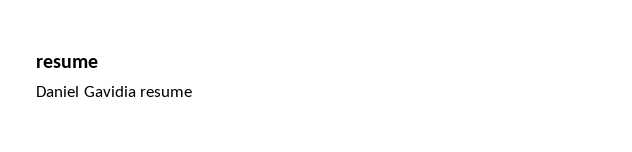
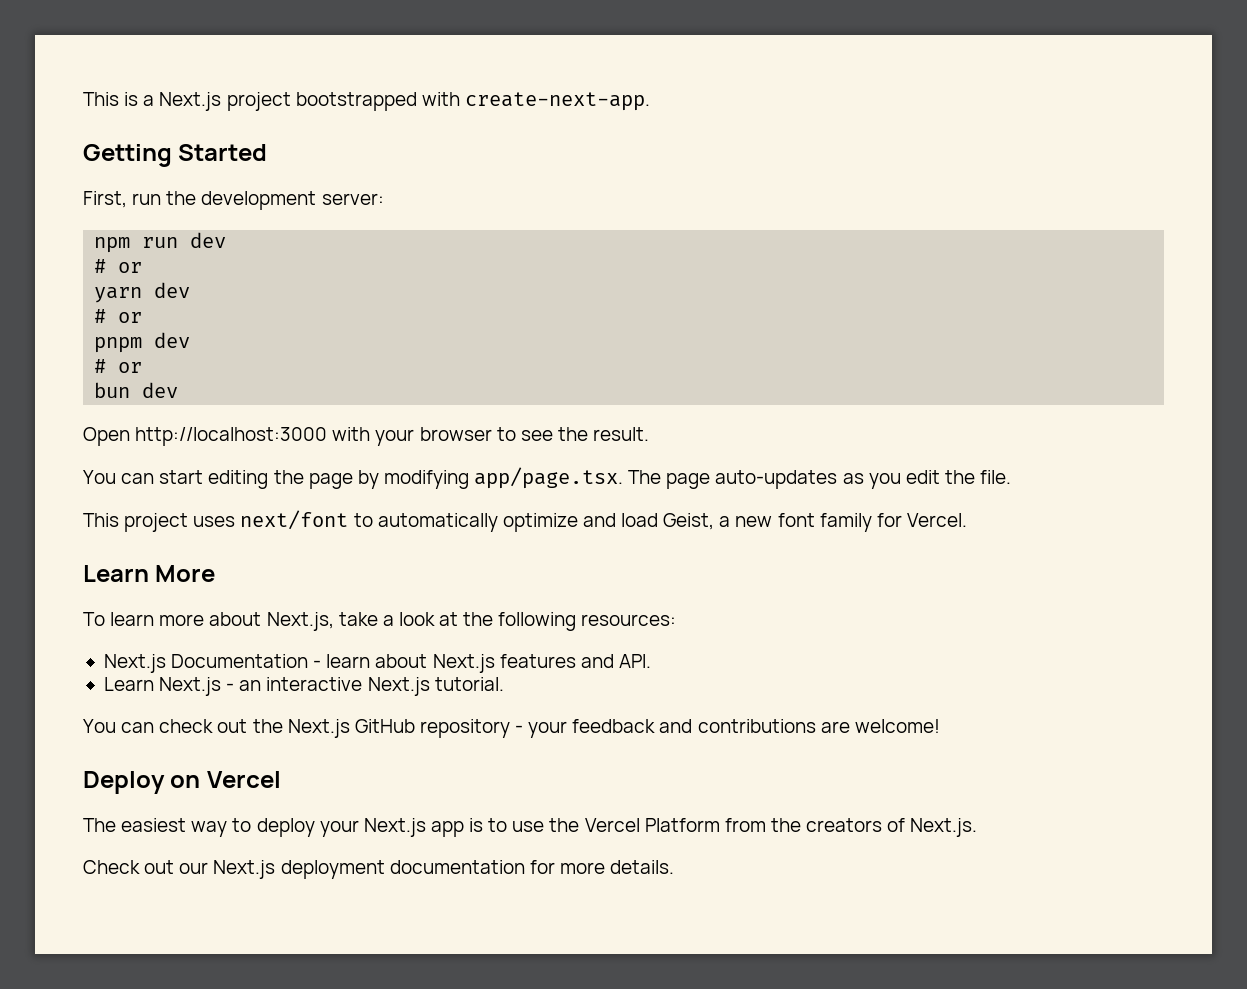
[36,58,98,68] [36,86,193,97] resume // Daniel Gavidia resume -> [83,92,650,111] [83,144,268,167] [83,191,384,210] [94,232,227,253] [94,259,143,273] [94,282,191,303] [94,309,143,323] [94,332,191,353] [94,359,143,373] [94,382,179,398] [83,427,650,446] [83,467,1012,489] [83,510,967,532] [83,565,216,582] [83,612,677,631] [103,654,651,673] [103,677,504,696] [83,719,940,738] [83,771,281,794] [83,818,978,837] [83,860,675,879] This is a Next.js project bootstrapped with create-next-app. // Getting Started // First, run the development server: // npm run dev // # or // yarn dev // # or // pnpm dev // # or // bun dev // Open http://localhost:3000 with your browser to see the result. // You can start editing the page by modifying app/page.tsx. The page auto-updates as you edit the file. // This project uses next/font to automatically optimize and load Geist, a new font family for Vercel. // Learn More // To learn more about Next.js, take a look at the following resources: // Next.js Documentation - learn about Next.js features and API. // Learn Next.js - an interactive Next.js tutorial. // You can check out the Next.js GitHub repository - your feedback and contributions are welcome! // Deploy on Vercel // The easiest way to deploy your Next.js app is to use the Vercel Platform from the creators of Next.js. // Check out our Next.js deployment documentation for more details.

